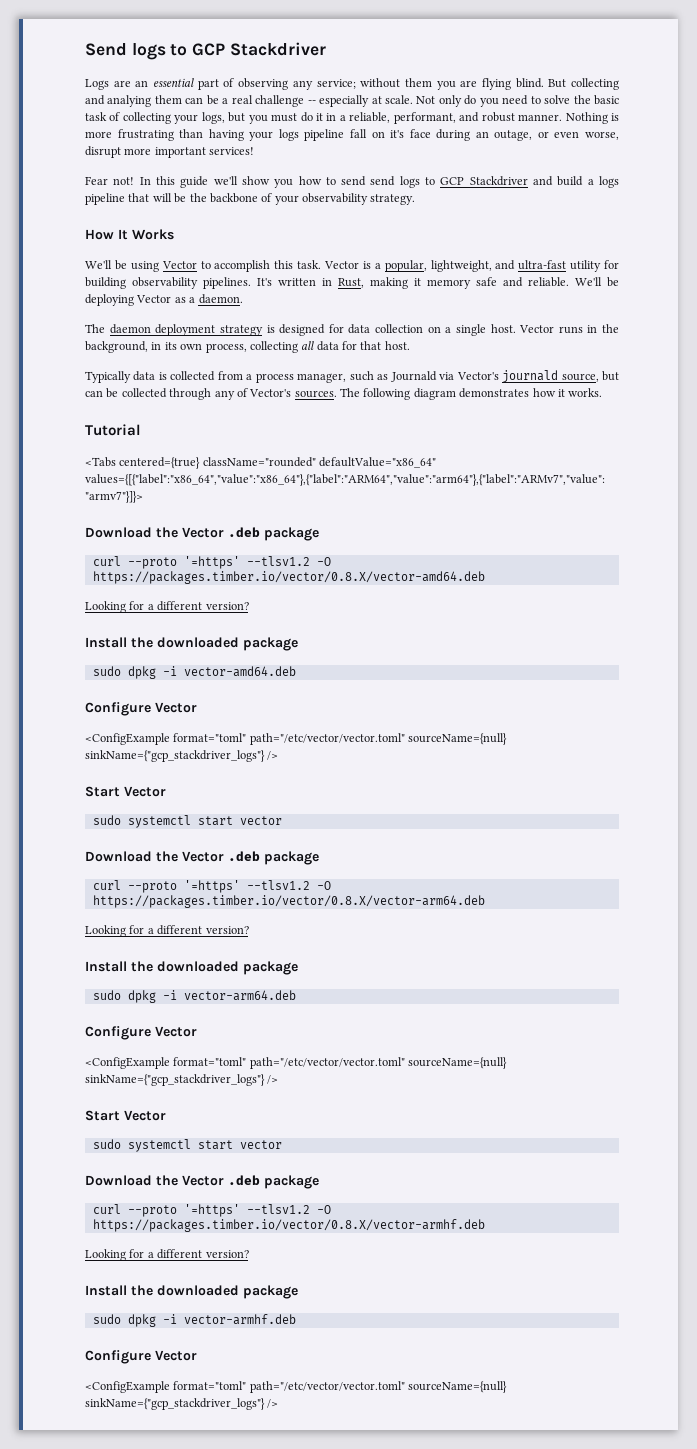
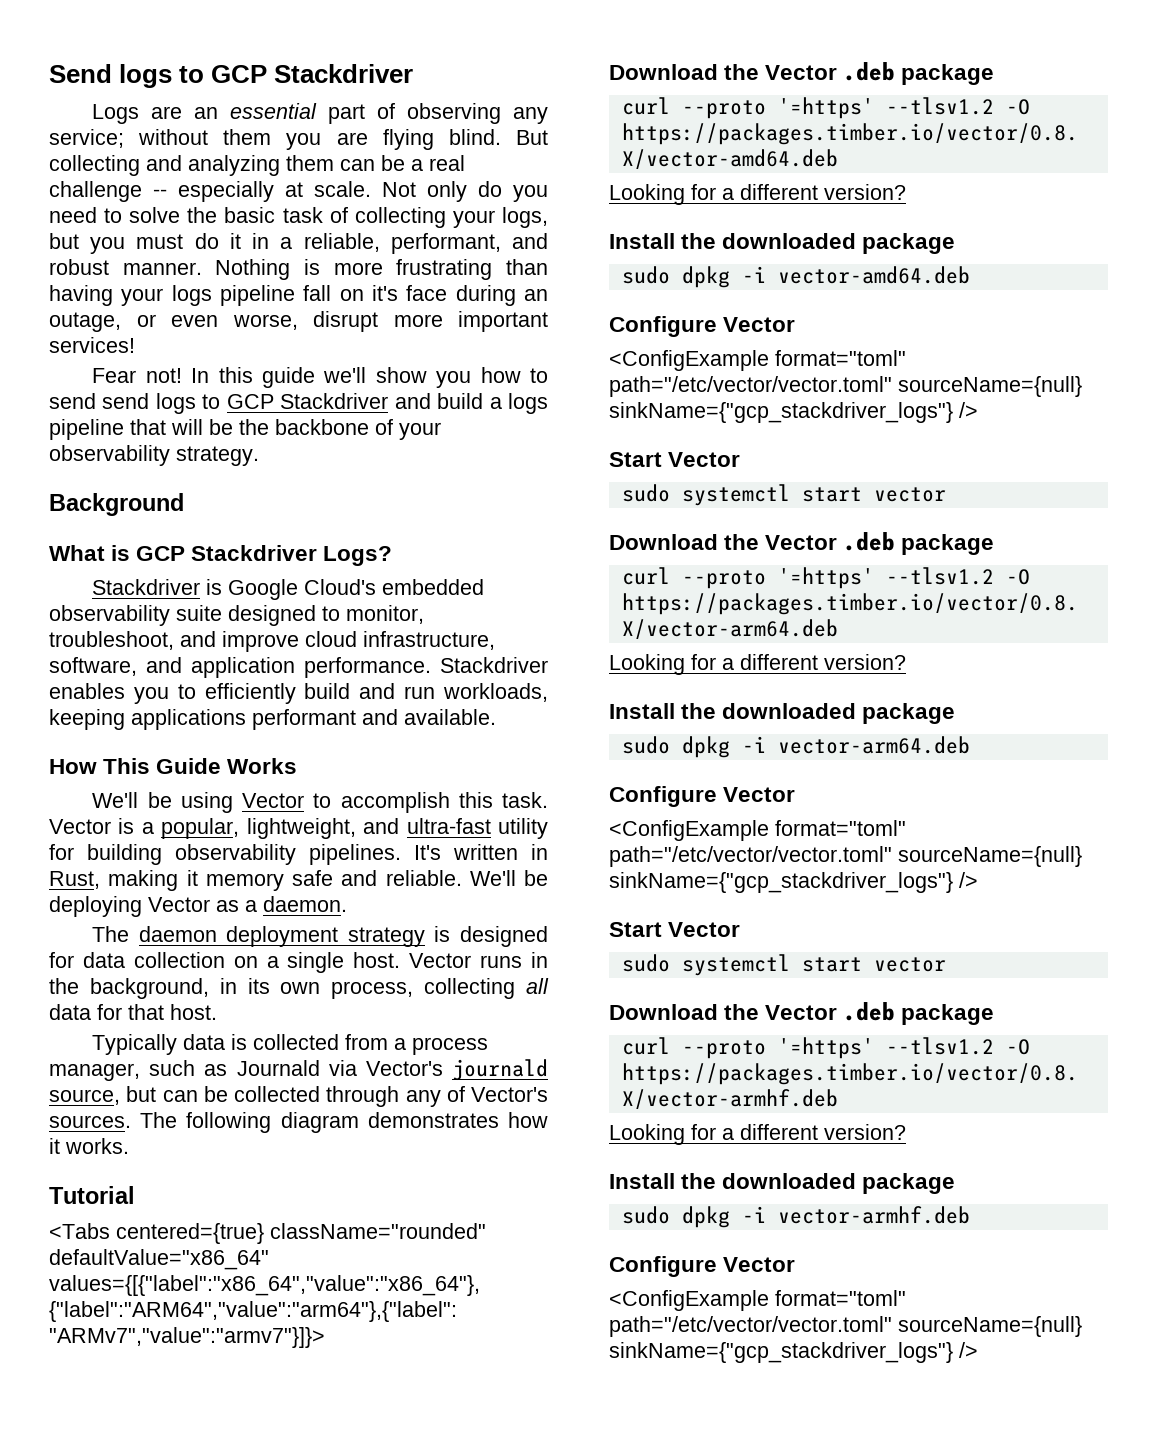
[107,95,152,107] analying -> [188,155,280,176] analyzing
(416, 199) none -> [49,493,184,516] [49,545,393,566] [92,579,485,600] [49,605,424,626] [49,631,495,652] [49,657,548,678] [49,683,548,704] [49,709,496,730] // Background // What is GCP Stackdriver Logs? // Stackdriver is Google Cloud's embedded observability suite designed to monitor, troubleshoot, and improve cloud infrastructure, software, and application performance. Stackdriver enables you to efficiently build and run workloads, keeping applications performant and available.
[118,229,128,240] It -> [103,758,222,774] This Guide

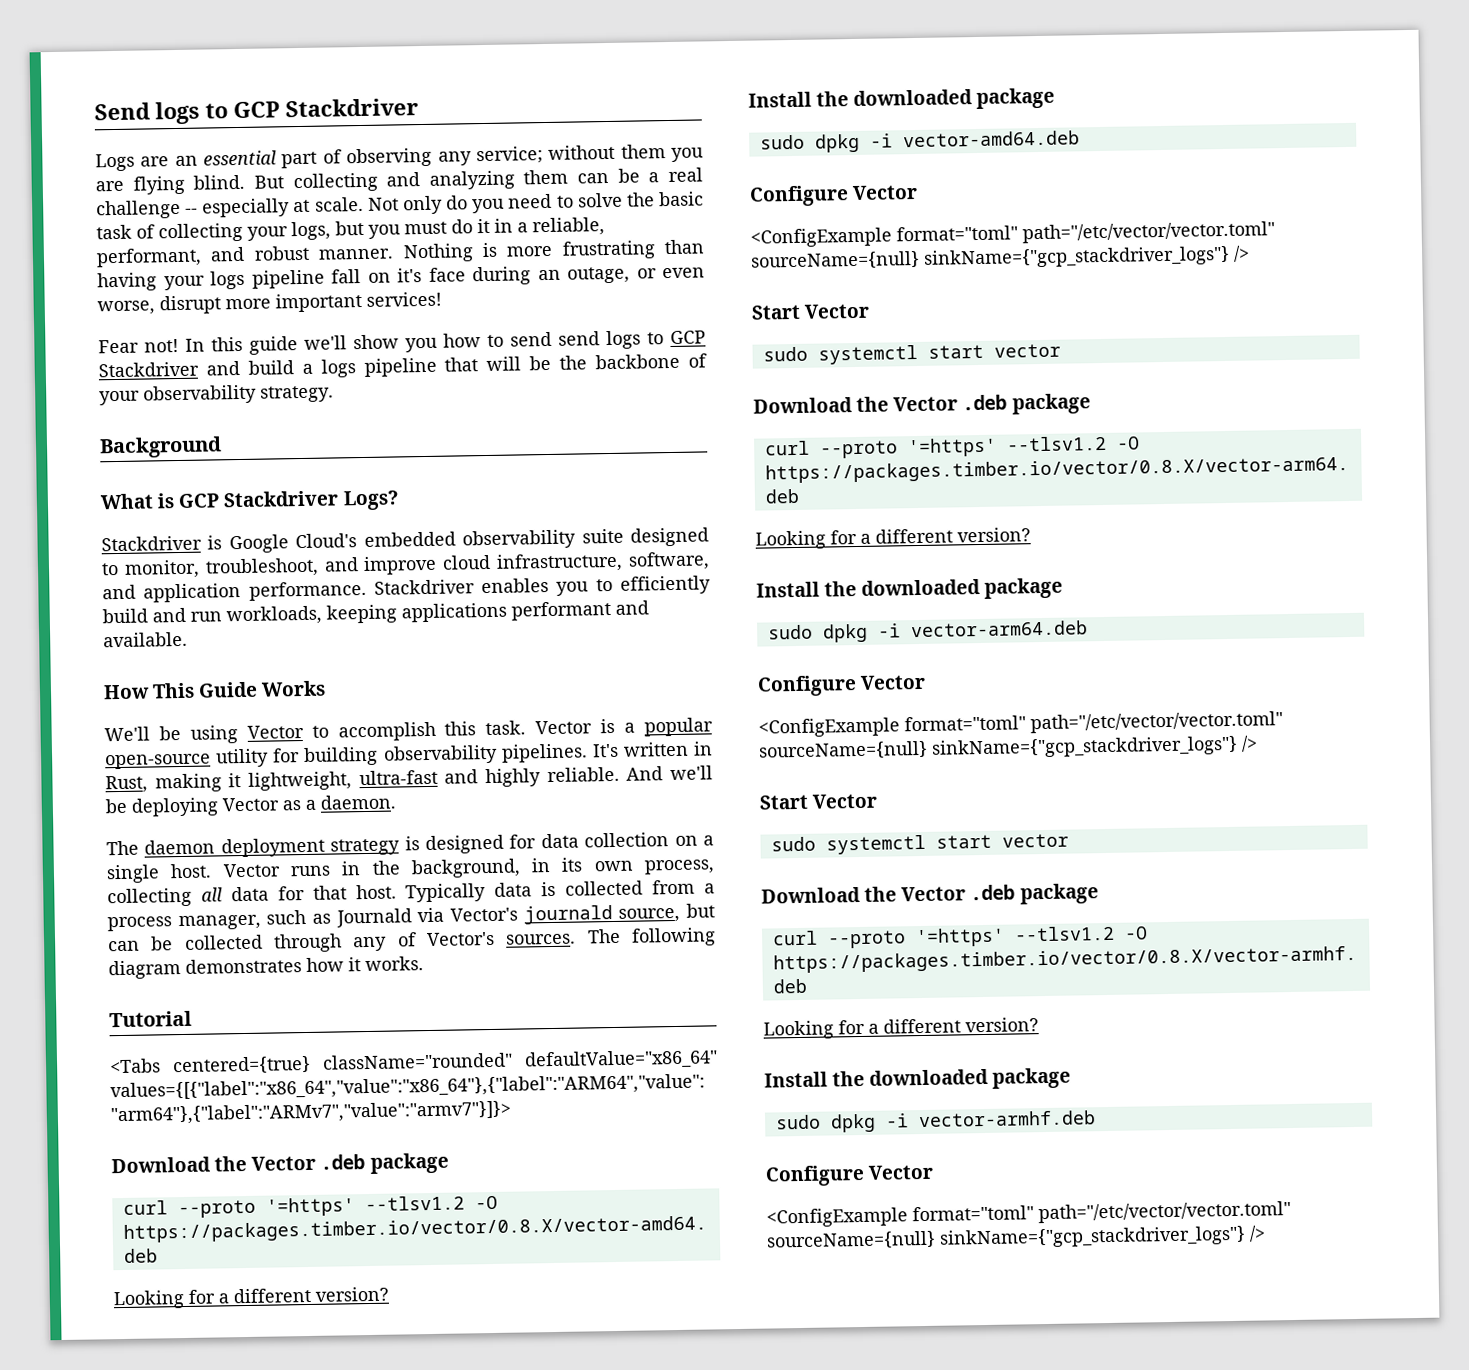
[161,818,491,839] popular, lightweight, and ultra-fast -> [644,717,713,737] [105,753,211,770] popular open-source
[205,870,516,891] memory safe and reliable. We'll -> [247,765,713,791] lightweight, ultra-fast and highly reliable. And we'll
(217, 1012) // -> (397, 892) none

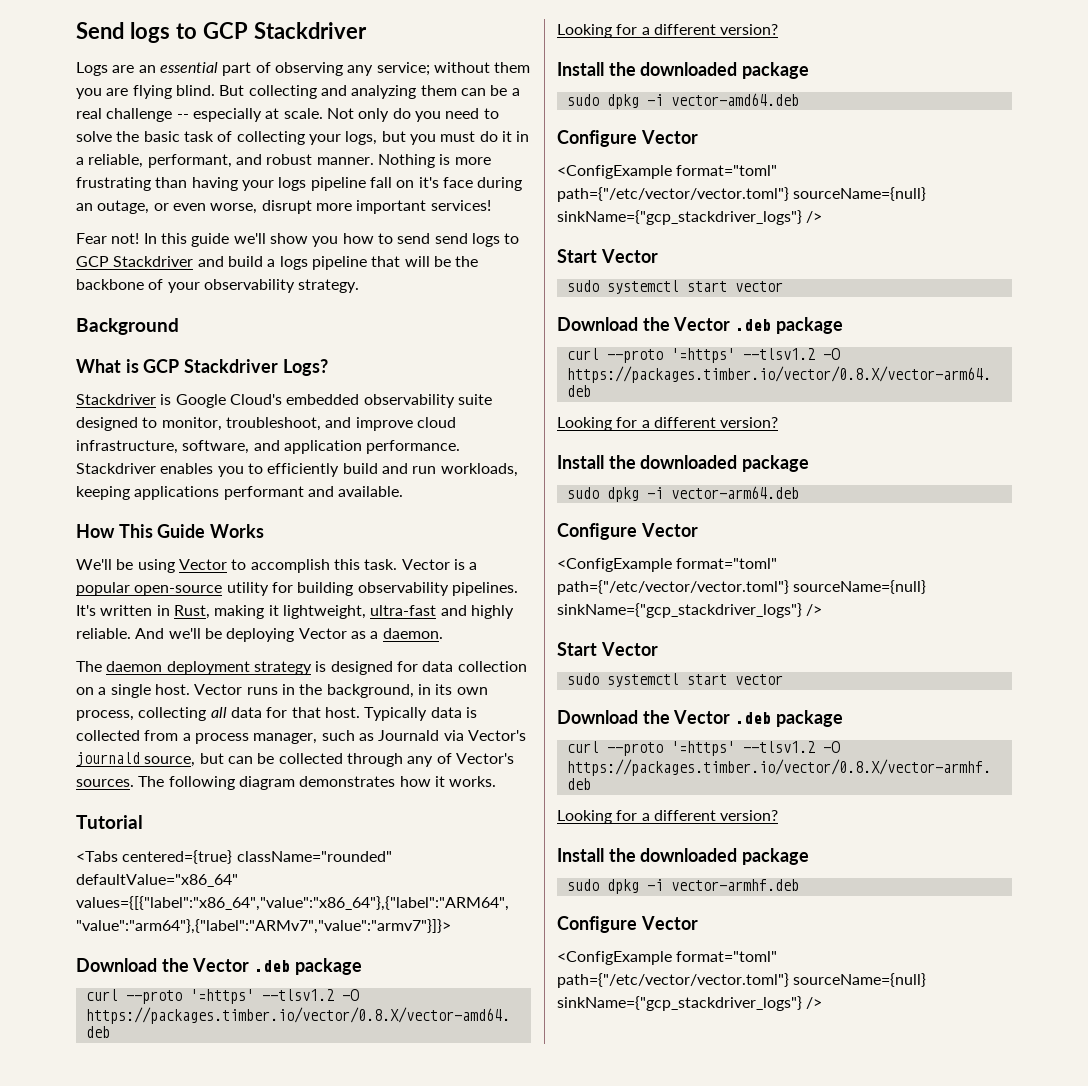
[1022,221,1275,244] path="/etc/vector/vector.toml" -> [557,187,789,202] path={"/etc/vector/vector.toml"}
[1030,711,1283,734] path="/etc/vector/vector.toml" -> [557,580,789,595] path={"/etc/vector/vector.toml"}
[1038,1201,1291,1224] path="/etc/vector/vector.toml" -> [557,973,789,988] path={"/etc/vector/vector.toml"}

